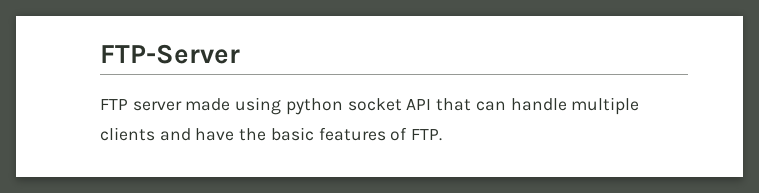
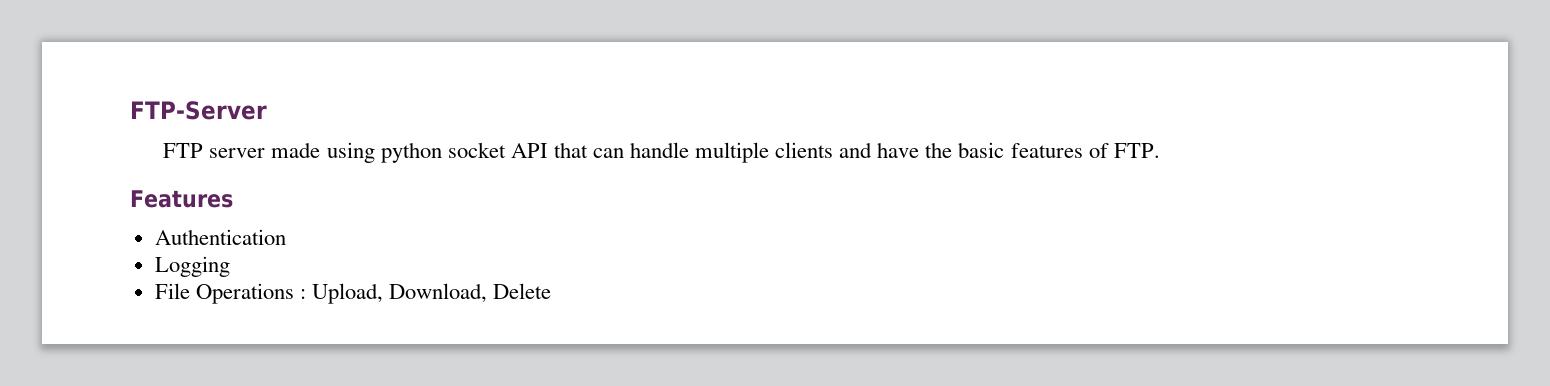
(443, 135) none -> [130,190,233,208] [154,229,286,245] [154,256,230,277] [154,283,552,304] // Features // Authentication // Logging // File Operations : Upload, Download, Delete

